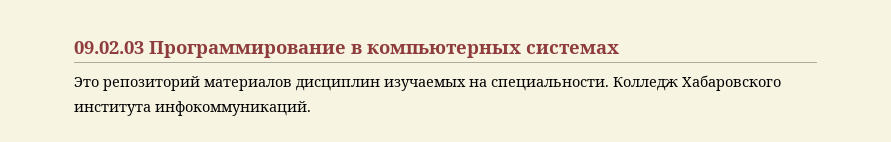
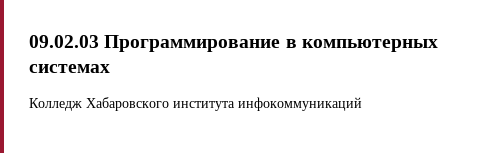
[74,76,609,91] Это репозиторий материалов дисциплин изучаемых на специальности. -> (110, 68) none
[155,101,311,116] инфокоммуникаций. -> [238,97,362,111] инфокоммуникаций

